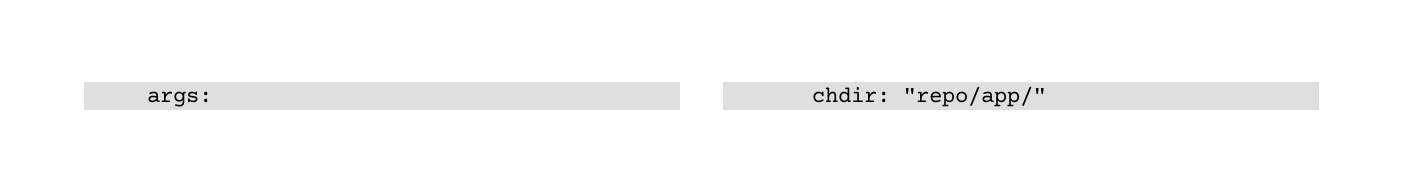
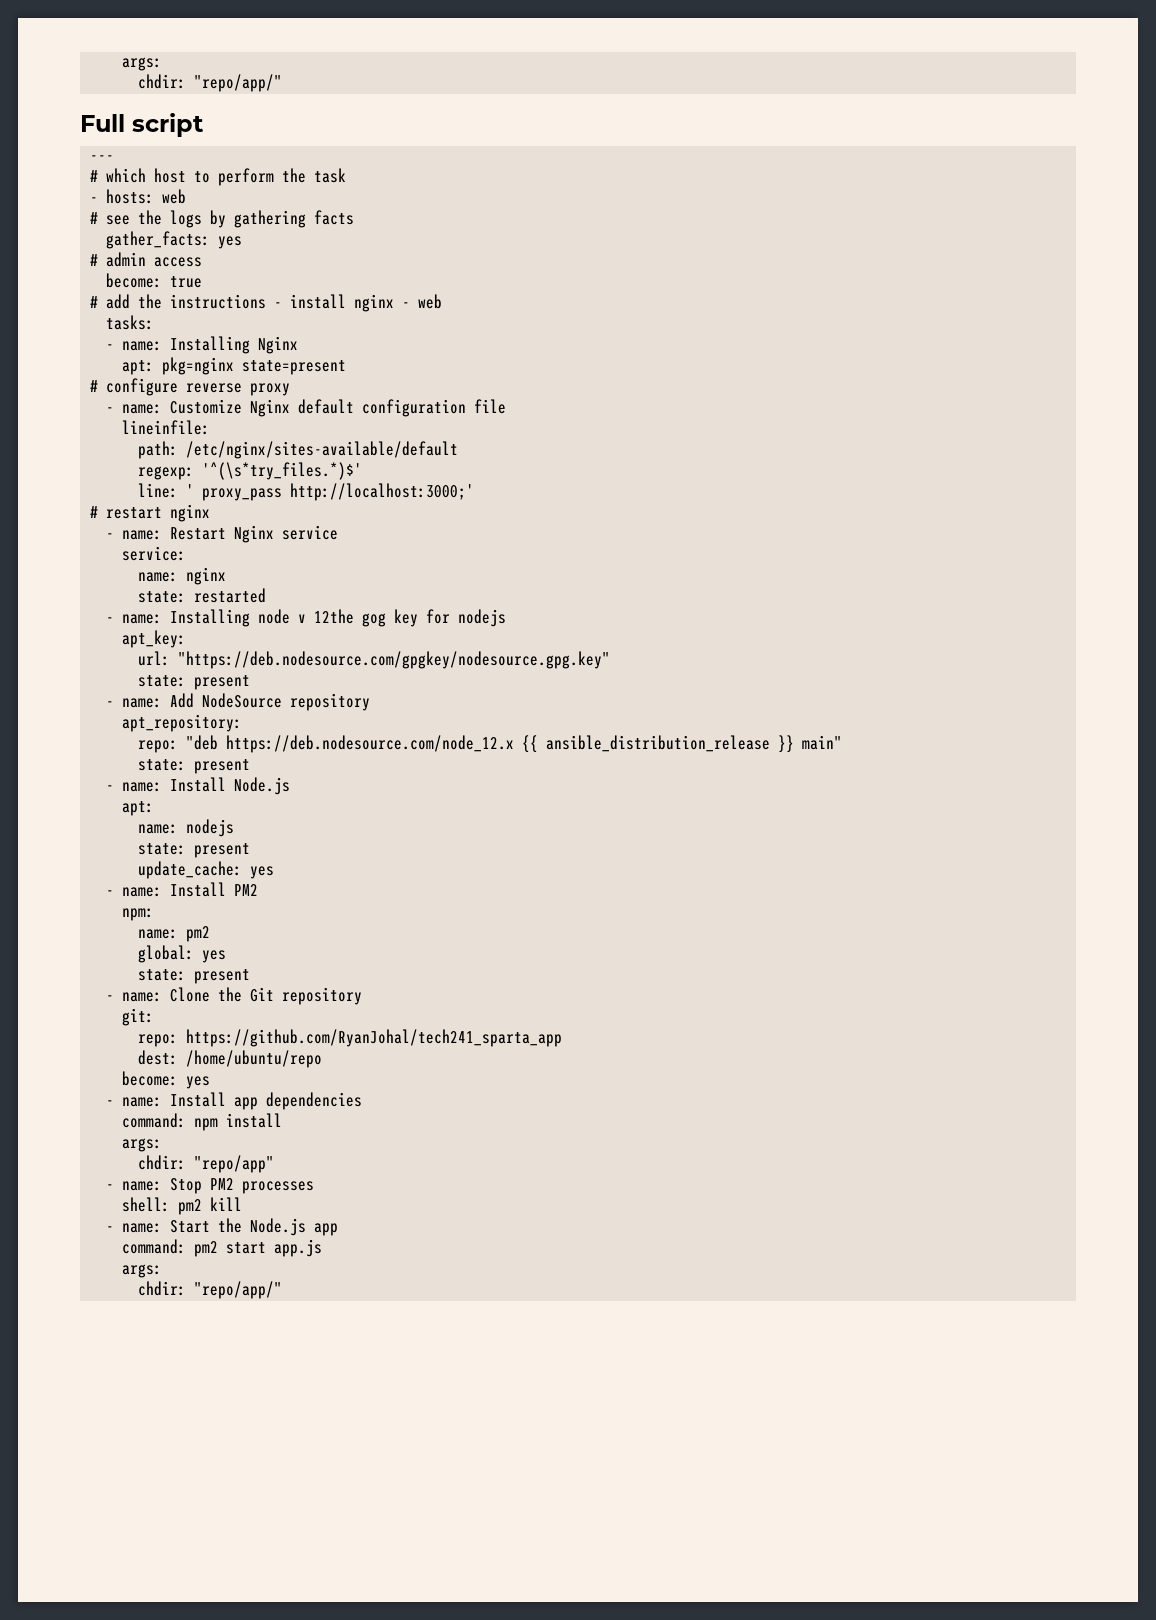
[146,91,212,107] [811,86,1046,107] args: // chdir: "repo/app/" -> [122,57,163,71] [138,74,283,92] [80,113,204,137] [90,155,115,161] [90,168,347,186] [90,189,187,204] [90,210,355,228] [106,231,243,249] [90,252,203,267] [106,273,203,288] [90,294,443,312] [106,315,155,330] [106,336,299,354] [122,357,347,375] [90,378,291,396] [106,399,507,417] [122,420,211,435] [138,441,459,459] [138,462,363,480] [138,483,475,501] [90,504,211,522] [106,525,339,543] [122,546,187,561] [138,567,227,585] [138,588,267,603] [106,609,507,627] [122,630,187,648] [138,651,611,669] [138,675,251,690] [106,693,371,711] [122,714,243,732] [138,735,843,753] [138,759,251,774] [106,777,291,795] [122,801,155,816] [138,819,235,837] [138,843,251,858] [138,861,275,879] [106,882,259,897] [122,908,155,921] [138,926,211,942] [138,945,227,963] [138,969,251,984] [106,987,363,1005] [122,1008,155,1026] [138,1029,563,1047] [138,1050,323,1068] [122,1071,211,1089] [106,1092,363,1110] [122,1113,283,1131] [122,1138,163,1152] [138,1155,275,1173] [106,1178,315,1194] [122,1197,243,1215] [106,1218,339,1236] [122,1239,323,1257] [122,1264,163,1278] [138,1281,283,1299] args: // chdir: "repo/app/" // Full script // --- // # which host to perform the task // - hosts: web // # see the logs by gathering facts // gather_facts: yes // # admin access // become: true // # add the instructions - install nginx - web // tasks: // - name: Installing Nginx // apt: pkg=nginx state=present // # configure reverse proxy // - name: Customize Nginx default configuration file // lineinfile: // path: /etc/nginx/sites-available/default // regexp: '^(\s*try_files.*)$' // line: ' proxy_pass http://localhost:3000;' // # restart nginx // - name: Restart Nginx service // service: // name: nginx // state: restarted // - name: Installing node v 12the gog key for nodejs // apt_key: // url: "https://deb.nodesource.com/gpgkey/nodesource.gpg.key" // state: present // - name: Add NodeSource repository // apt_repository: // repo: "deb https://deb.nodesource.com/node_12.x {{ ansible_distribution_release }} main" // state: present // - name: Install Node.js // apt: // name: nodejs // state: present // update_cache: yes // - name: Install PM2 // npm: // name: pm2 // global: yes // state: present // - name: Clone the Git repository // git: // repo: https://github.com/RyanJohal/tech241_sparta_app // dest: /home/ubuntu/repo // become: yes // - name: Install app dependencies // command: npm install // args: // chdir: "repo/app" // - name: Stop PM2 processes // shell: pm2 kill // - name: Start the Node.js app // command: pm2 start app.js // args: // chdir: "repo/app/"

